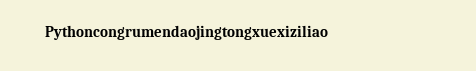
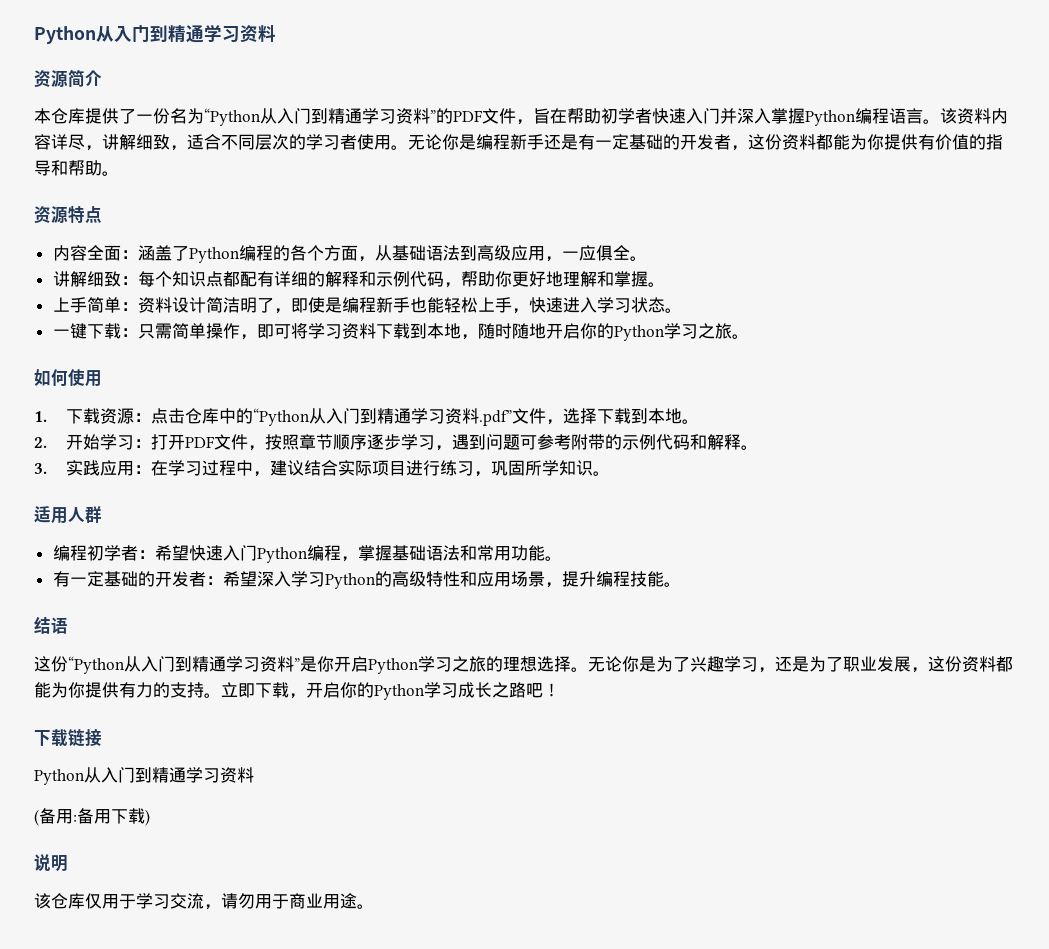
[45,25,328,40] Pythoncongrumendaojingtongxuexiziliao -> [34,24,276,44] [34,69,102,88] [34,108,1008,126] [34,134,1003,151] [34,160,119,176] [34,206,102,224] [52,245,647,263] [52,271,665,288] [52,297,682,314] [52,323,749,341] [34,369,102,387] [34,408,699,426] [34,434,758,451] [34,460,610,477] [34,506,102,524] [52,545,562,563] [52,571,681,589] [34,617,68,634] [34,656,1013,674] [34,682,560,700] [34,728,102,747] [34,767,254,785] [34,808,150,826] [34,854,68,872] [34,893,374,910] Python从入门到精通学习资料 // 资源简介 // 本仓库提供了一份名为“Python从入门到精通学习资料”的PDF文件，旨在帮助初学者快速入门并深入掌握Python编程语言。该资料内容详尽，讲解细致，适合不同层次的学习者使用。无论你是编程新手还是有一定基础的开发者，这份资料都能为你提供有价值的指导和帮助。 // 资源特点 // 内容全面：涵盖了Python编程的各个方面，从基础语法到高级应用，一应俱全。 // 讲解细致：每个知识点都配有详细的解释和示例代码，帮助你更好地理解和掌握。 // 上手简单：资料设计简洁明了，即使是编程新手也能轻松上手，快速进入学习状态。 // 一键下载：只需简单操作，即可将学习资料下载到本地，随时随地开启你的Python学习之旅。 // 如何使用 // 1.下载资源：点击仓库中的“Python从入门到精通学习资料.pdf”文件，选择下载到本地。 // 2.开始学习：打开PDF文件，按照章节顺序逐步学习，遇到问题可参考附带的示例代码和解释。 // 3.实践应用：在学习过程中，建议结合实际项目进行练习，巩固所学知识。 // 适用人群 // 编程初学者：希望快速入门Python编程，掌握基础语法和常用功能。 // 有一定基础的开发者：希望深入学习Python的高级特性和应用场景，提升编程技能。 // 结语 // 这份“Python从入门到精通学习资料”是你开启Python学习之旅的理想选择。无论你是为了兴趣学习，还是为了职业发展，这份资料都能为你提供有力的支持。立即下载，开启你的Python学习成长之路吧！ // 下载链接 // Python从入门到精通学习资料 // (备用:备用下载) // 说明 // 该仓库仅用于学习交流，请勿用于商业用途。

